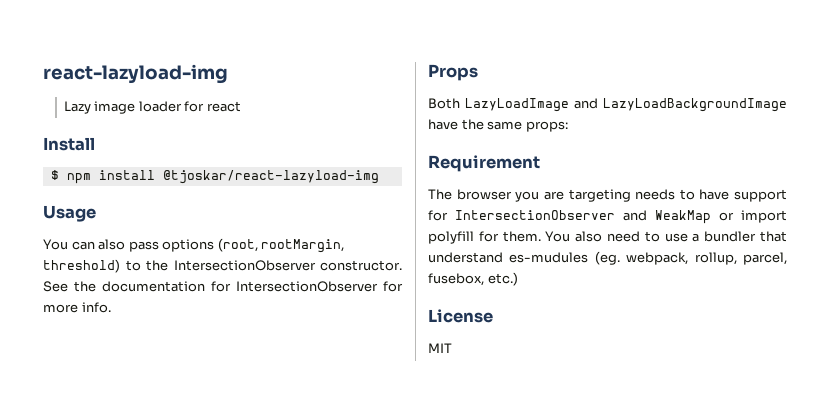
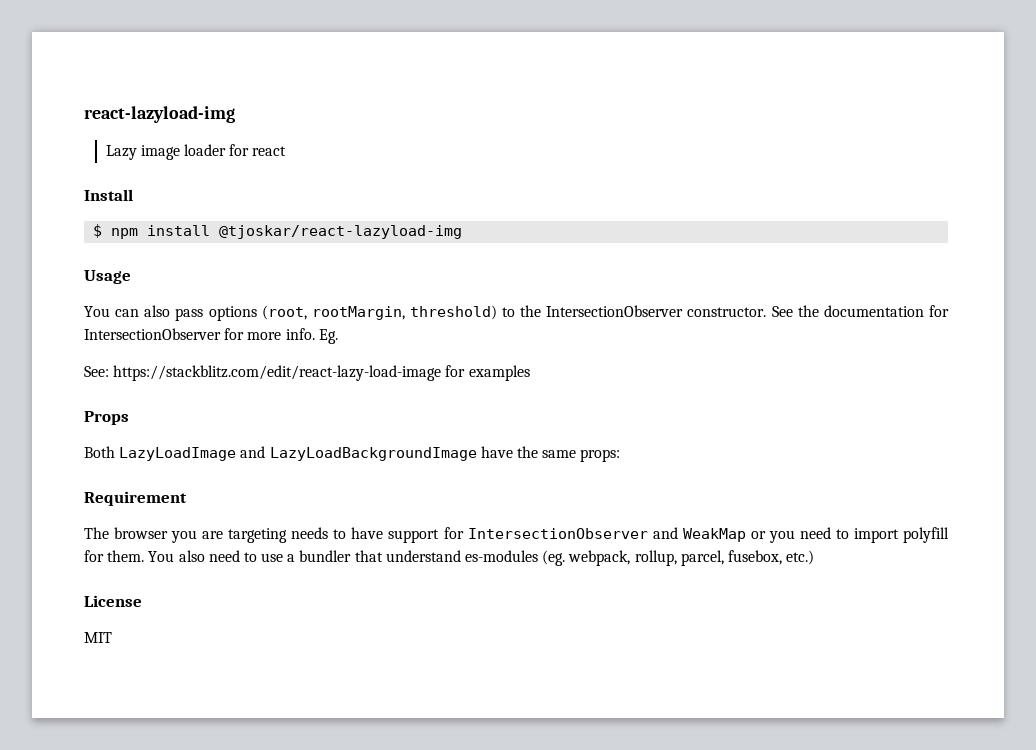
(111, 307) none -> [318,329,338,344] [84,365,530,381] Eg. // See: https://stackblitz.com/edit/react-lazy-load-image for examples
(734, 216) none -> [768,527,849,543] you need to
[509,252,589,263] es-mudules -> [465,550,539,562] es-modules

